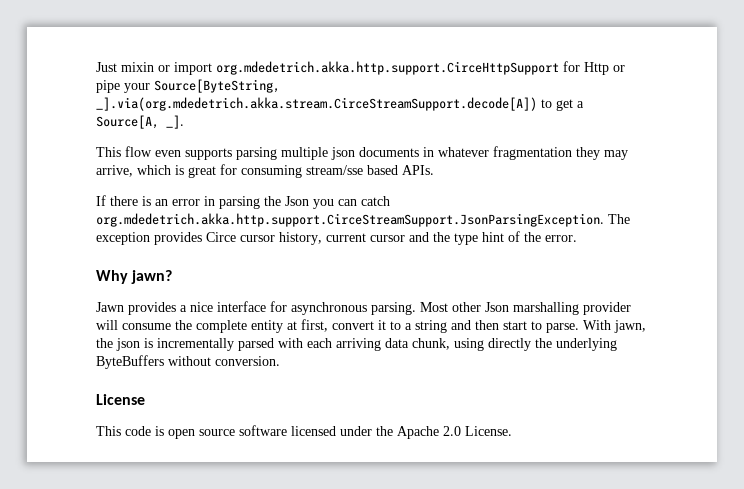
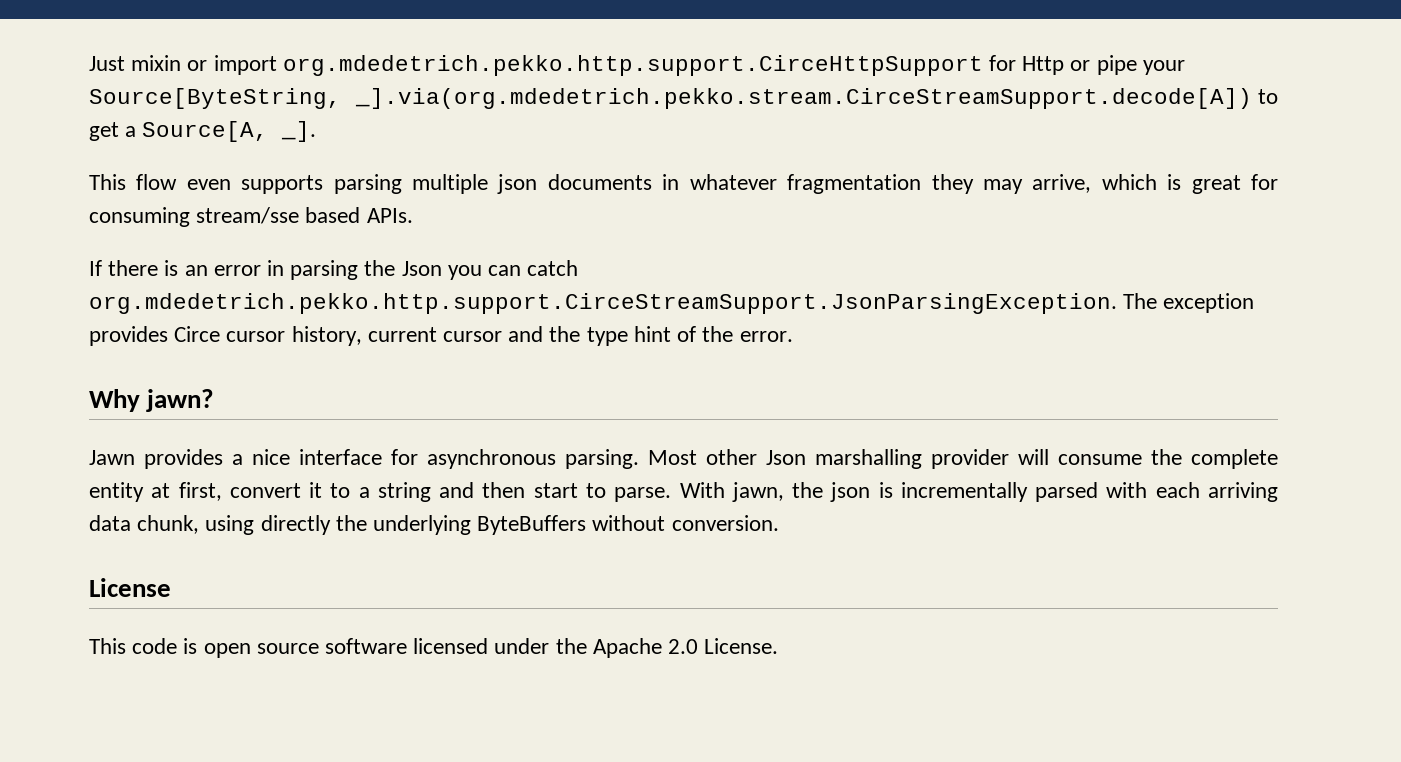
[216,61,559,75] org.mdedetrich.akka.http.support.CirceHttpSupport -> [282,55,983,76] org.mdedetrich.pekko.http.support.CirceHttpSupport
[96,97,537,111] _].via(org.mdedetrich.akka.stream.CirceStreamSupport.decode[A]) -> [354,88,1252,109] _].via(org.mdedetrich.pekko.stream.CirceStreamSupport.decode[A])
[96,213,604,227] org.mdedetrich.akka.http.support.CirceStreamSupport.JsonParsingException. -> [89,293,1117,314] org.mdedetrich.pekko.http.support.CirceStreamSupport.JsonParsingException.

